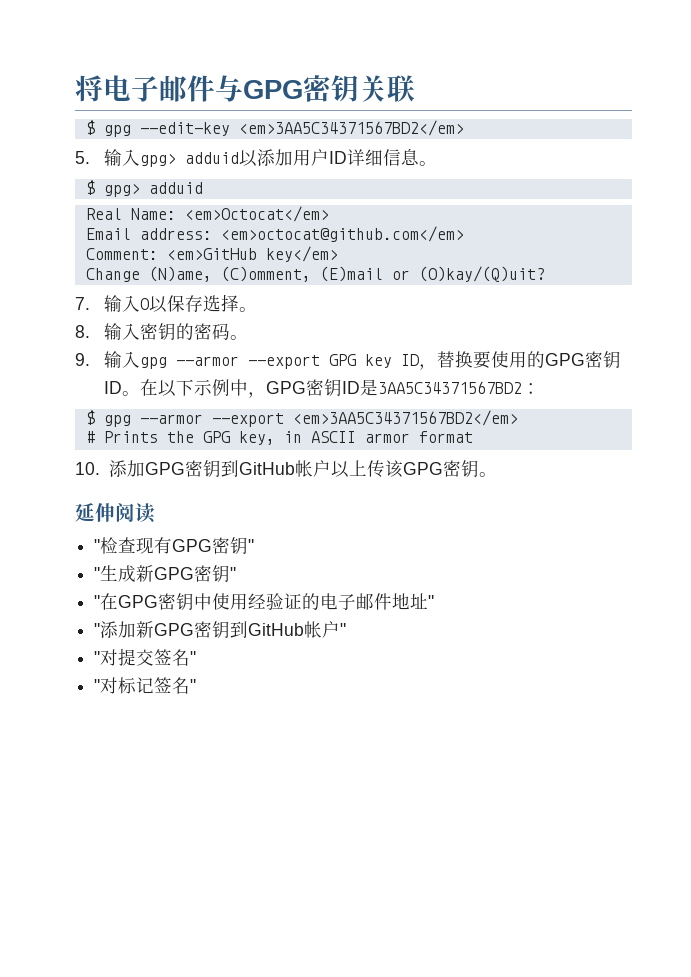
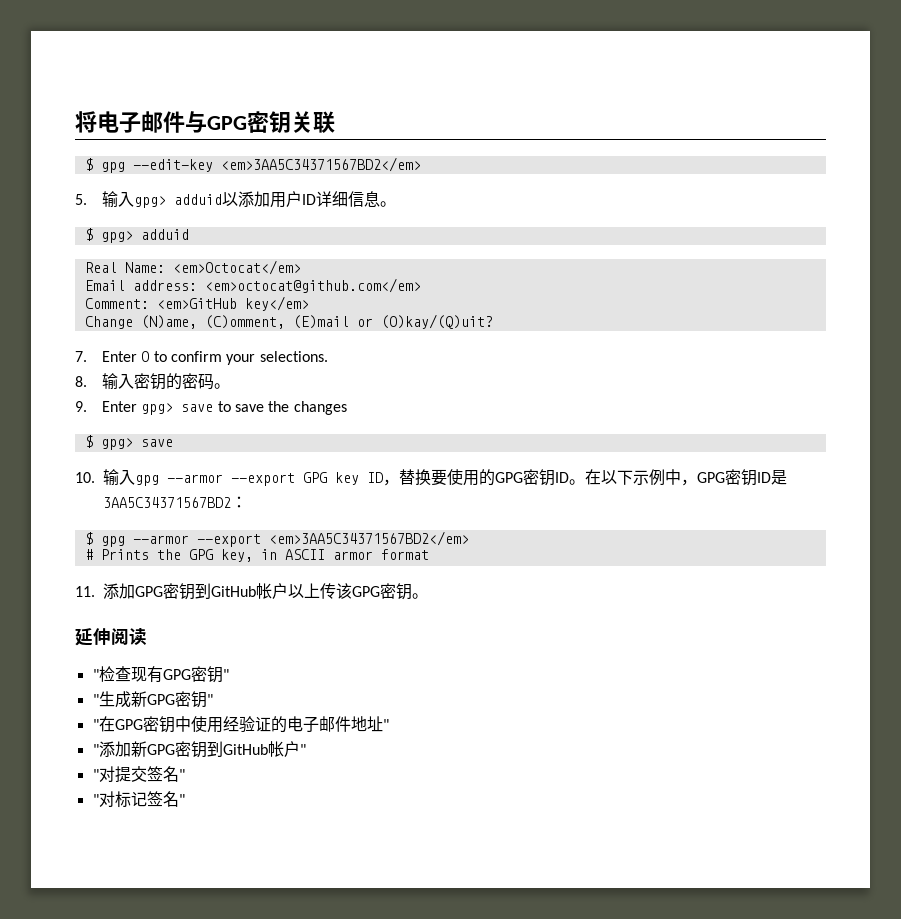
[103,294,257,313] 输入O以保存选择。 -> [101,351,328,365] Enter O to confirm your selections.
(90, 359) none -> [101,401,347,415] [84,435,173,450] [75,472,95,483] Enter gpg> save to save the changes // $ gpg> save // 10.
[75,462,100,475] 10. -> [75,586,95,597] 11.

